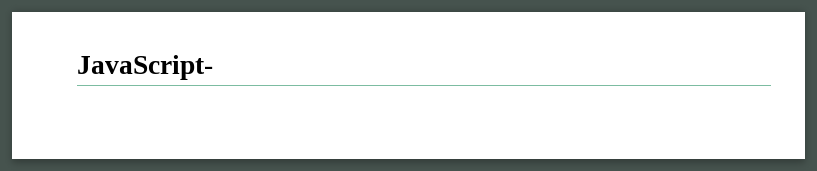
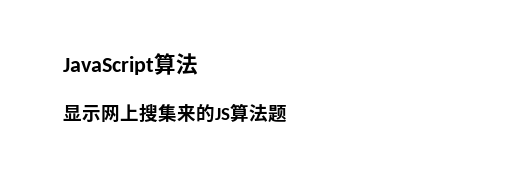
[77,55,213,80] JavaScript- -> [63,53,198,75] [63,103,287,123] JavaScript算法 // 显示网上搜集来的JS算法题

